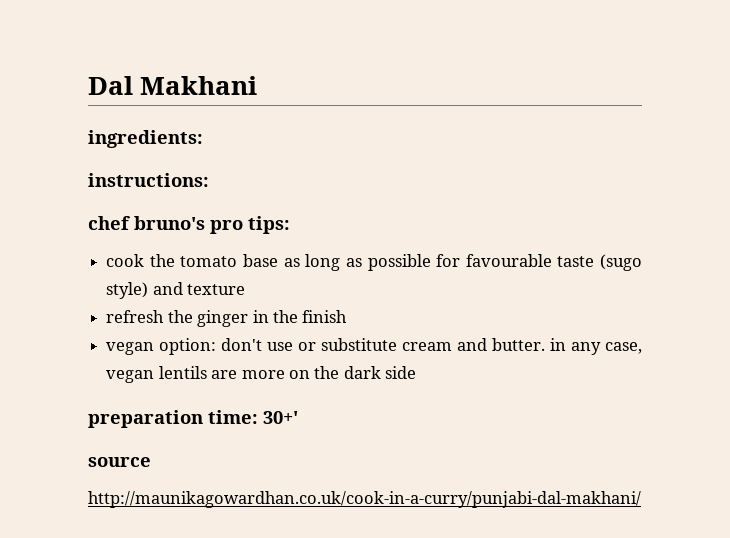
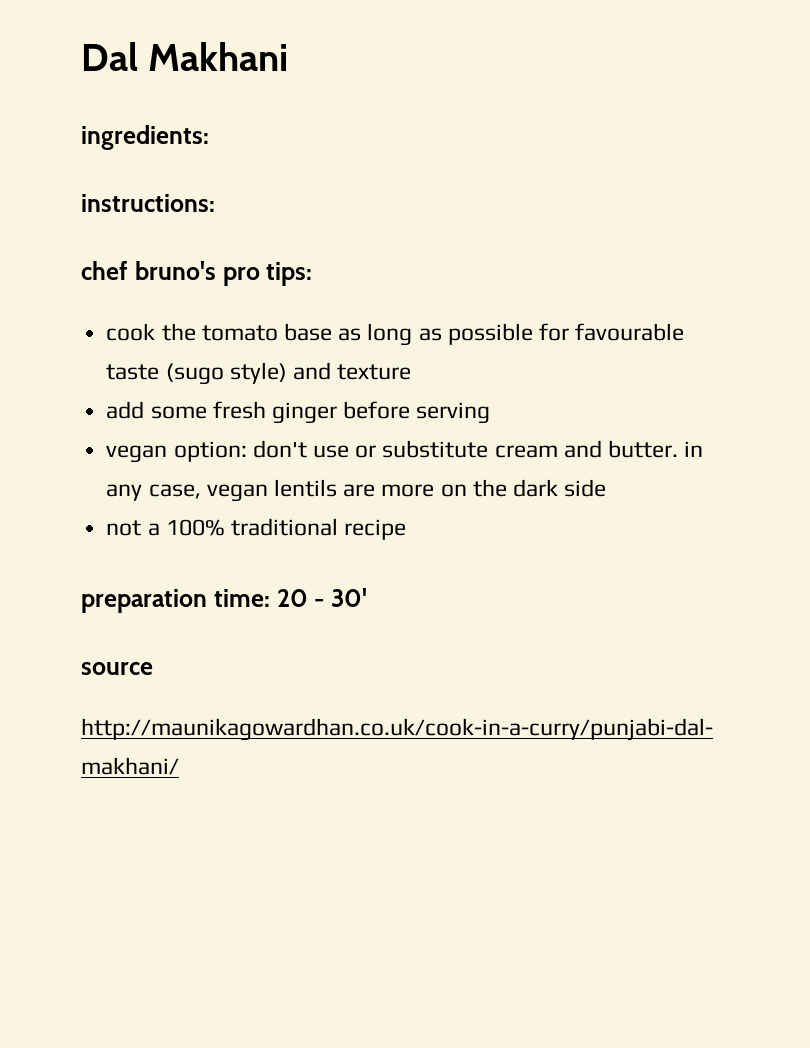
[106,310,348,327] refresh the ginger in the finish -> [106,401,491,424] add some fresh ginger before serving
(417, 372) none -> [106,518,407,540] // not a 100% traditional recipe
[263,411,298,424] 30+' -> [276,588,367,607] 20 - 30'

